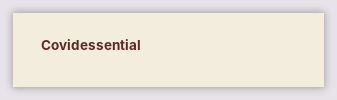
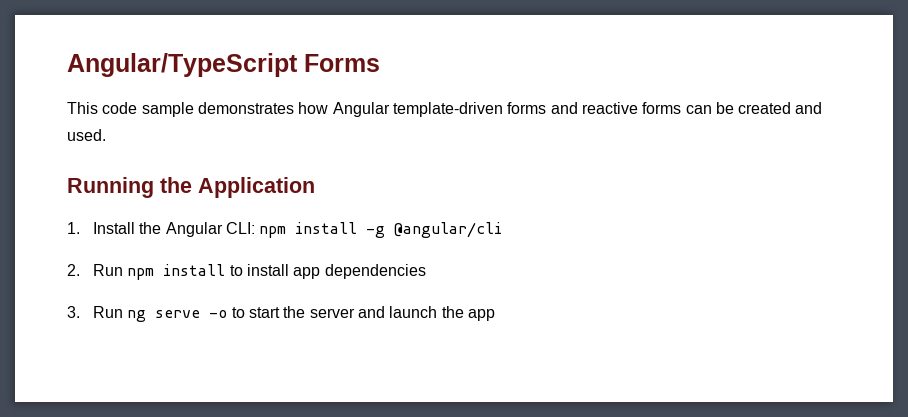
[41,39,141,50] Covidessential -> [67,53,380,77] [67,102,823,117] [67,129,106,141] [67,177,315,198] [67,222,503,238] [67,264,426,280] [67,306,495,322] Angular/TypeScript Forms // This code sample demonstrates how Angular template-driven forms and reactive forms can be created and used. // Running the Application // 1. Install the Angular CLI: npm install -g @angular/cli // 2. Run npm install to install app dependencies // 3. Run ng serve -o to start the server and launch the app

